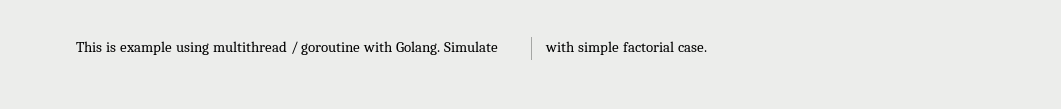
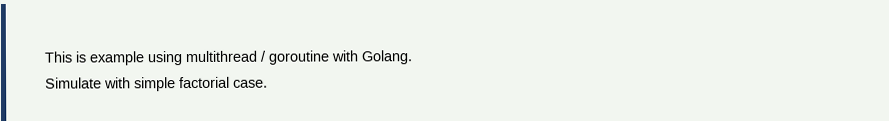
(441, 48) none -> (413, 57) //

